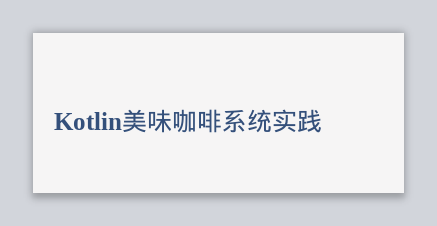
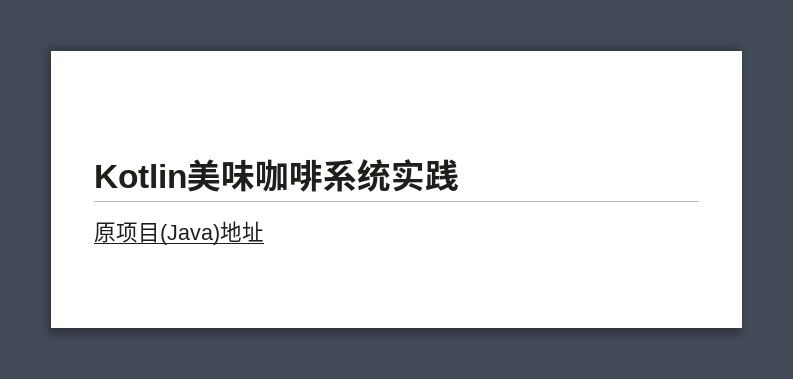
(322, 121) none -> [94,221,264,245] // 原项目(Java)地址

